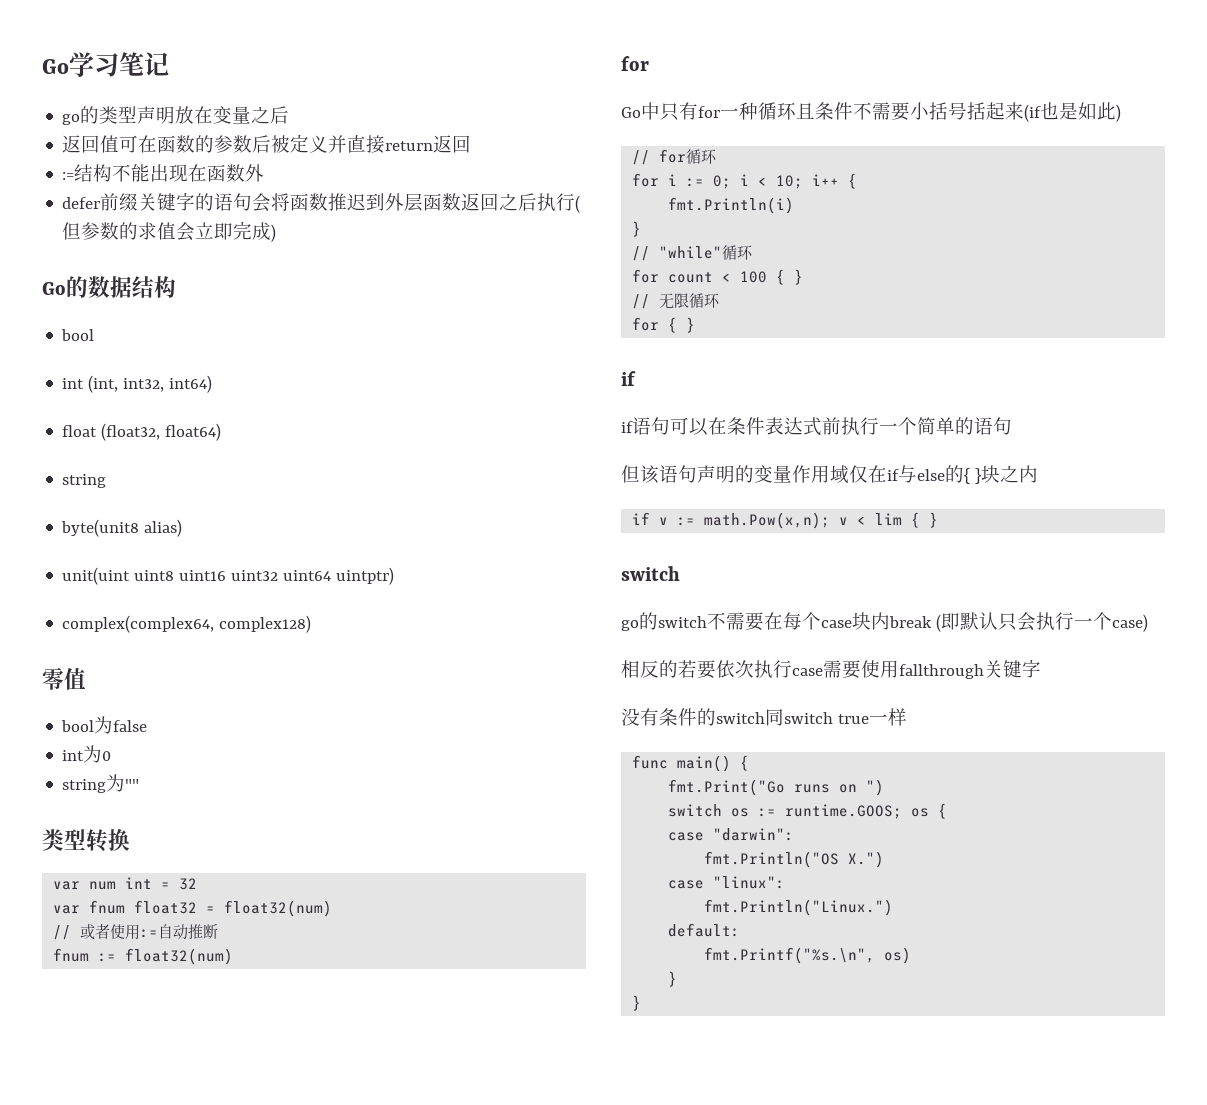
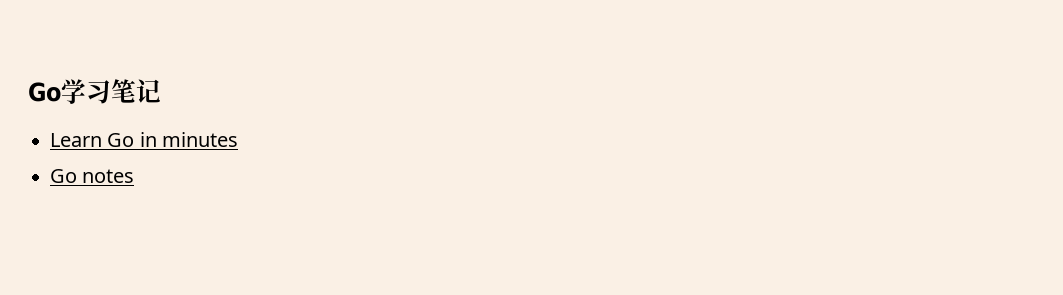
[62,106,290,125] [62,134,472,154] [62,164,265,182] [62,192,581,213] [62,221,277,242] [42,276,176,298] [61,329,95,341] [62,375,213,393] [62,423,222,441] [62,474,107,488] [61,519,183,537] [62,567,395,585] [62,615,312,633] [42,667,86,690] [61,716,148,734] [62,745,112,763] [62,774,140,793] [42,828,130,852] [53,877,198,890] [53,900,333,917] [53,923,219,940] [53,948,234,965] [621,56,649,71] [621,102,1121,122] [632,149,718,165] [632,173,858,189] [668,197,795,214] [632,221,642,237] [632,245,754,261] [632,269,804,285] [632,293,721,309] [632,317,696,333] [621,371,636,386] [621,417,1012,436] [621,465,1038,484] [632,512,939,529] [621,566,680,581] [621,612,1148,632] [621,659,1041,679] [621,708,907,726] [632,755,750,772] [668,779,885,796] [668,803,948,819] [668,828,795,841] [704,851,885,868] [668,876,786,889] [704,899,894,916] [668,923,741,937] [704,947,912,964] [668,971,678,987] [632,995,642,1011] go的类型声明放在变量之后 // 返回值可在函数的参数后被定义并直接return返回 // :=结构不能出现在函数外 // defer前缀关键字的语句会将函数推迟到外层函数返回之后执行(但参数的求值会立即完成) // Go的数据结构 // bool // int (int, int32, int64) // float (float32, float64) // string // byte(unit8 alias) // unit(uint uint8 uint16 uint32 uint64 uintptr) // complex(complex64, complex128) // 零值 // bool为false // int为0 // string为"" // 类型转换 // var num int = 32 // var fnum float32 = float32(num) // // 或者使用:=自动推断 // fnum := float32(num) // for // Go中只有for一种循环且条件不需要小括号括起来(if也是如此) // // for循环 // for i := 0; i < 10; i++ { // fmt.Println(i) // } // // "while"循环 // for count < 100 { } // // 无限循环 // for { } // if // if语句可以在条件表达式前执行一个简单的语句 // 但该语句声明的变量作用域仅在if与else的{ }块之内 // if v := math.Pow(x,n); v < lim { } // switch // go的switch不需要在每个case块内break (即默认只会执行一个case) // 相反的若要依次执行case需要使用fallthrough关键字 // 没有条件的switch同switch true一样 // func main() { // fmt.Print("Go runs on ") // switch os := runtime.GOOS; os { // case "darwin": // fmt.Println("OS X.") // case "linux": // fmt.Println("Linux.") // default: // fmt.Printf("%s.\n", os) // } // } -> [50,132,239,147] [50,169,135,183] Learn Go in minutes // Go notes

